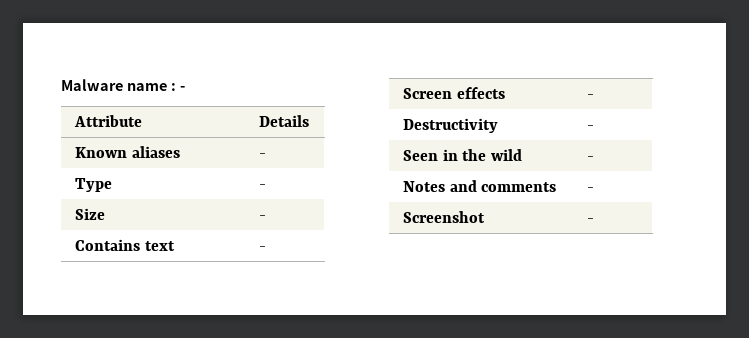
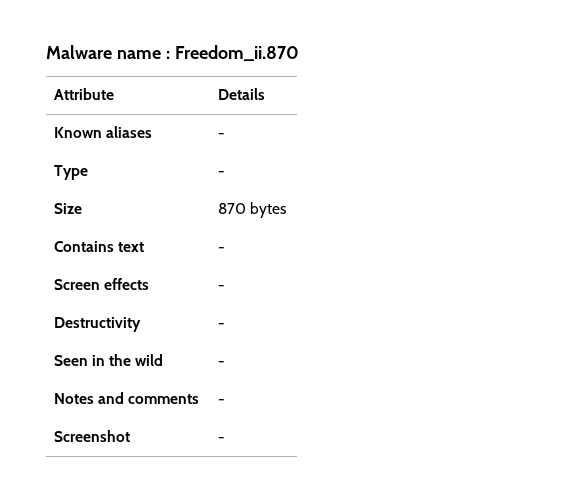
[179,86,185,91] - -> [174,45,299,61] Freedom_ii.870
[258,215,266,220] - -> [217,202,287,218] 870 bytes

